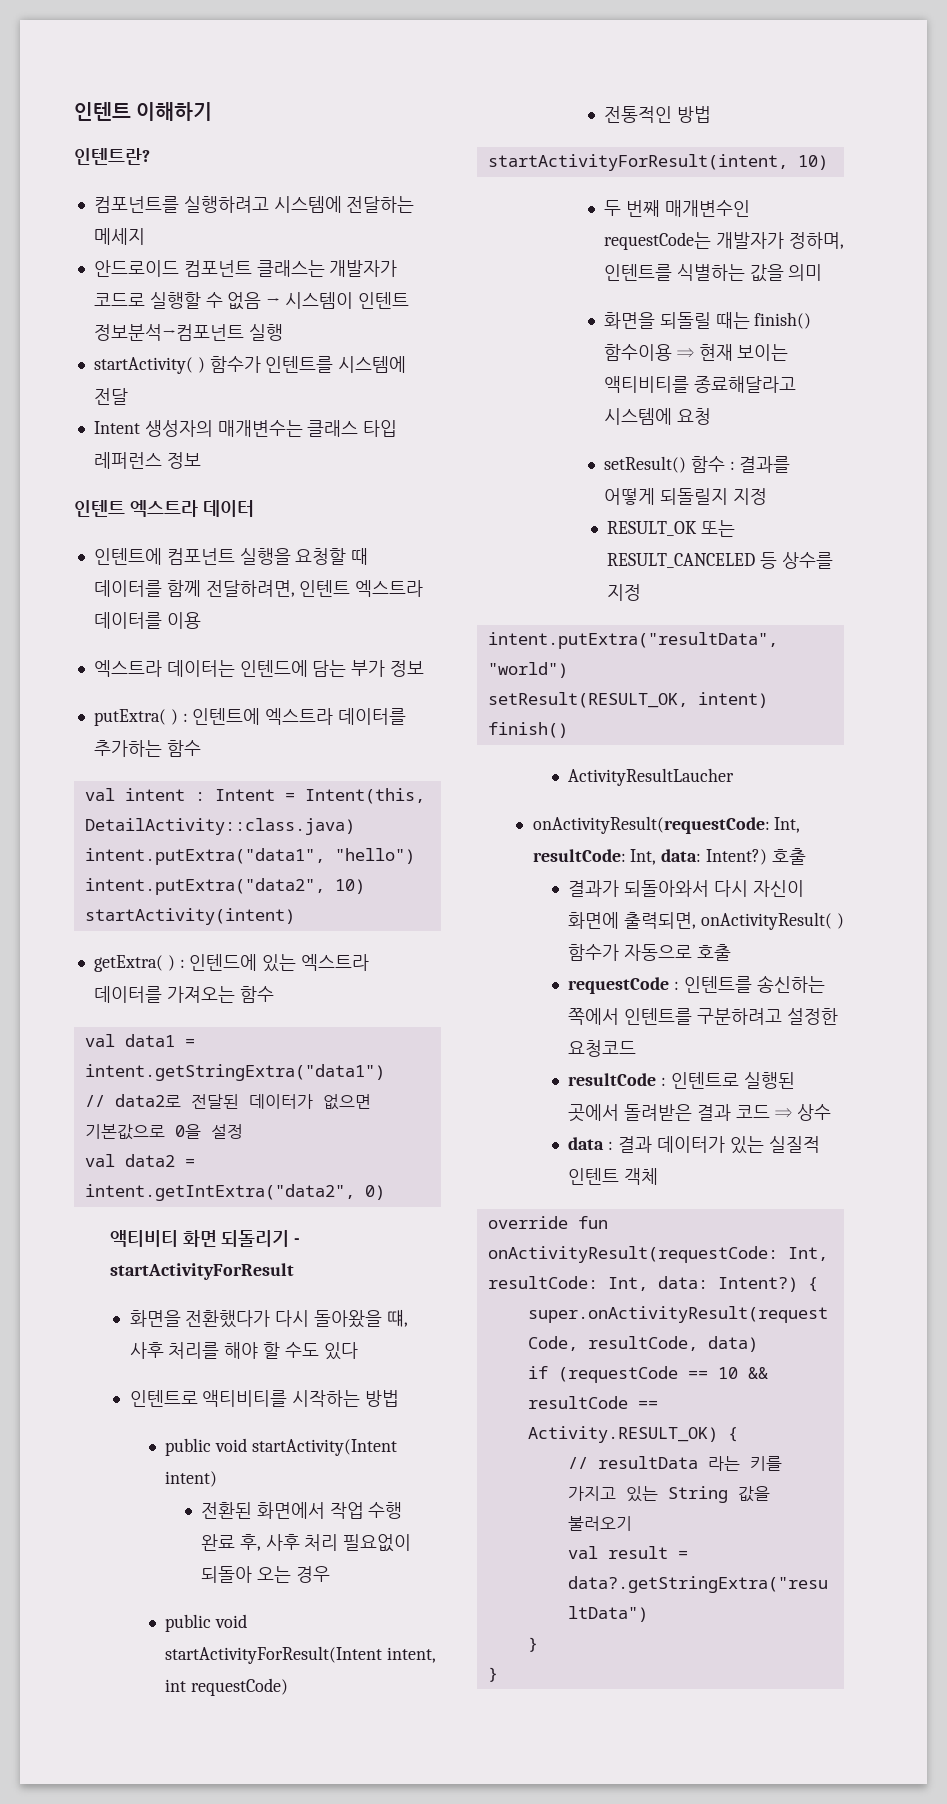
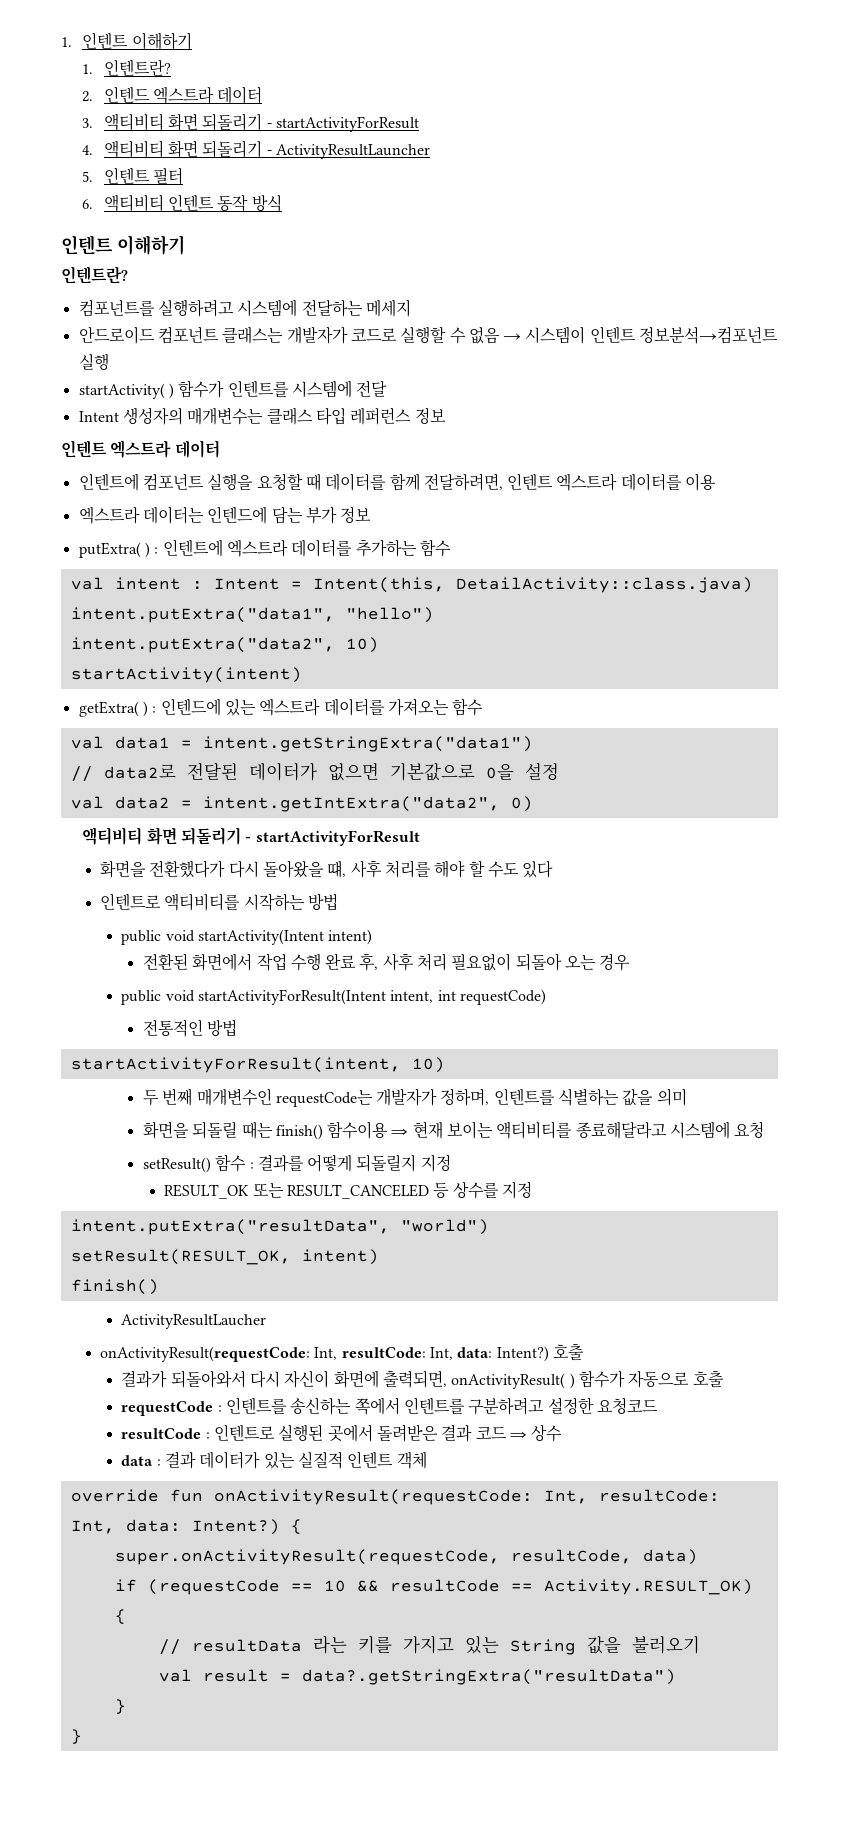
(74, 111) none -> [61,32,192,50] [82,59,171,76] [82,86,263,104] [82,113,420,132] [82,140,431,159] [82,167,184,185] [82,194,282,212] 1. 인텐트 이해하기 // 1. 인텐트란? // 2. 인텐드 엑스트라 데이터 // 3. 액티비티 화면 되돌리기 - startActivityForResult // 4. 액티비티 화면 되돌리기 - ActivityResultLauncher // 5. 인텐트 필터 // 6. 액티비티 인텐트 동작 방식 //

